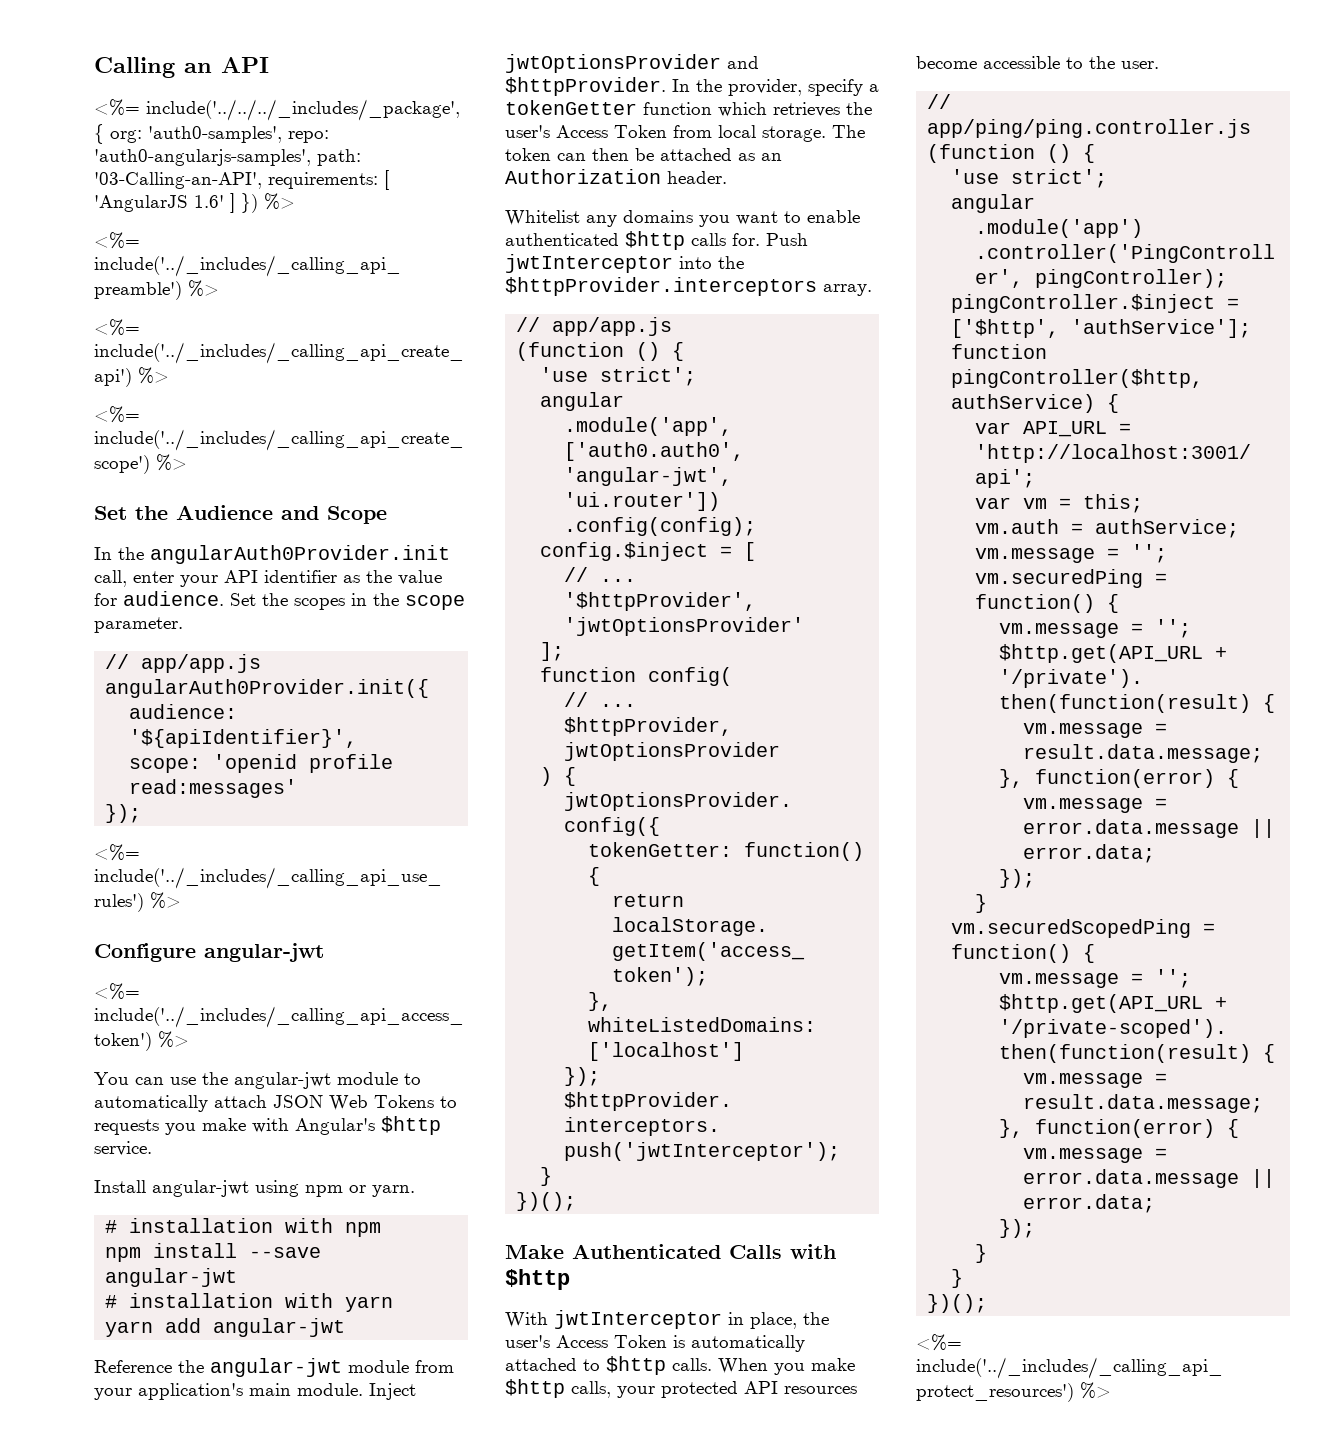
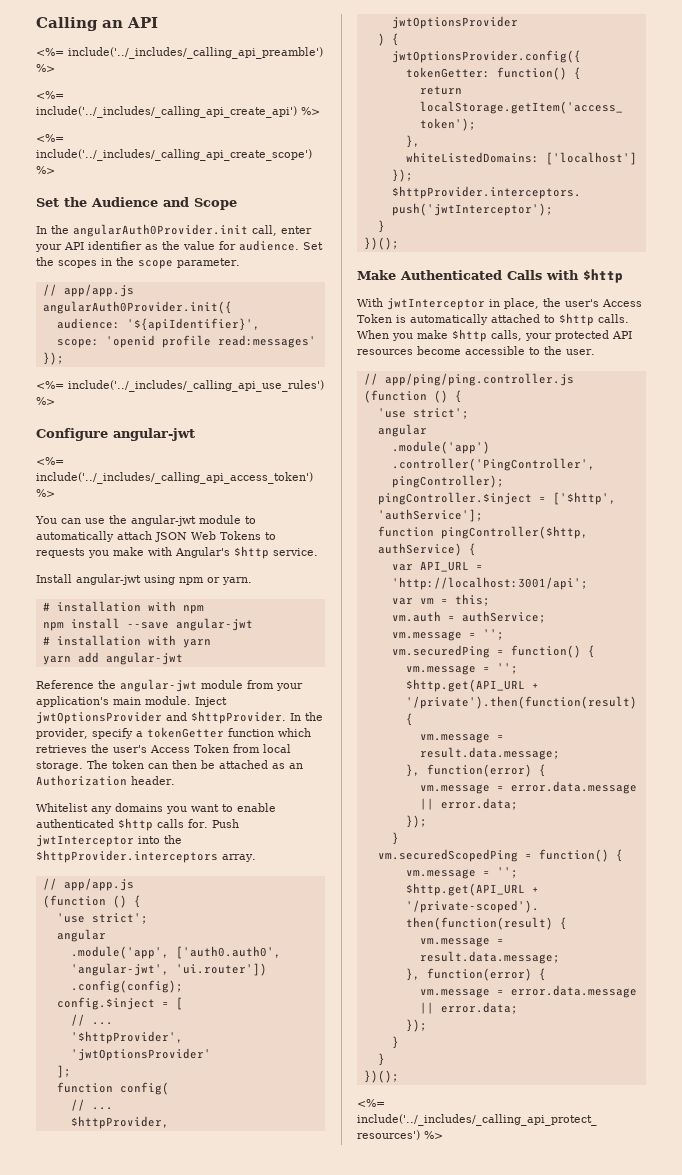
[94,99,460,121] [94,124,329,144] [94,149,361,166] [94,170,389,190] [94,193,295,213] // <%= include('../../../_includes/_package', { org: 'auth0-samples', repo: 'auth0-angularjs-samples', path: '03-Calling-an-API', requirements: [ 'AngularJS 1.6' ] }) %> -> (158, 22) none

